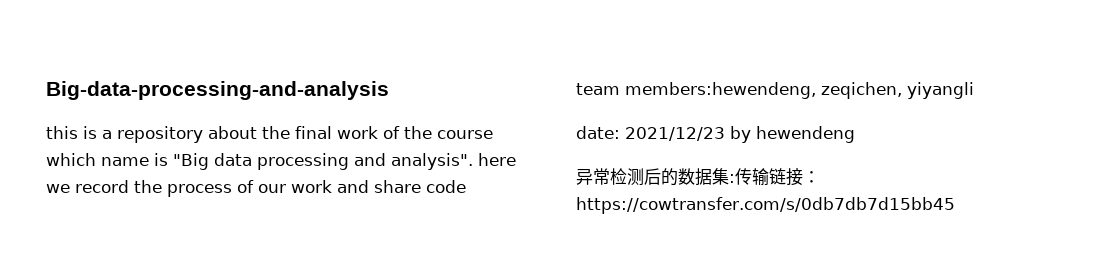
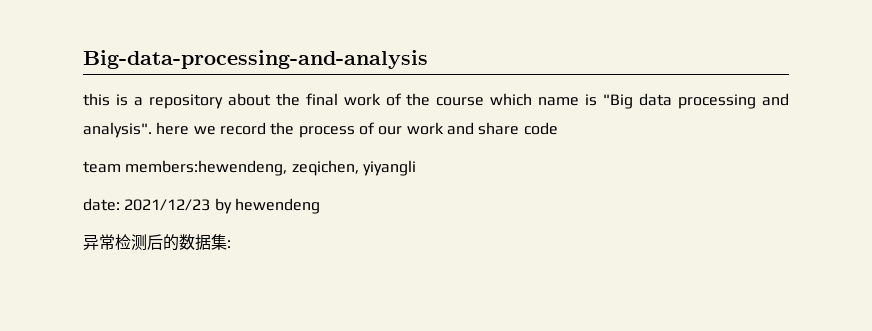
[735,168,820,186] [576,197,955,214] 传输链接：https://cowtransfer.com/s/0db7db7d15bb45 -> (231, 244) none

